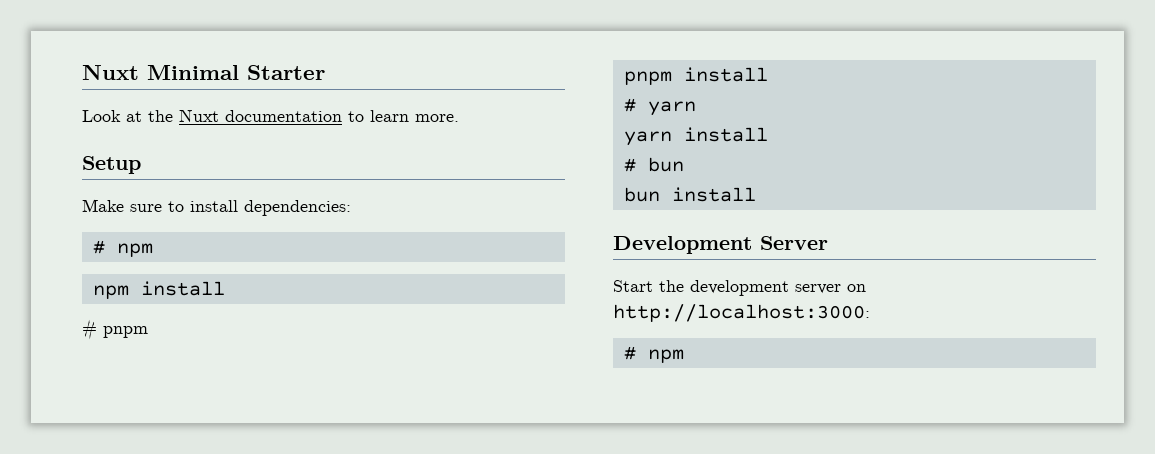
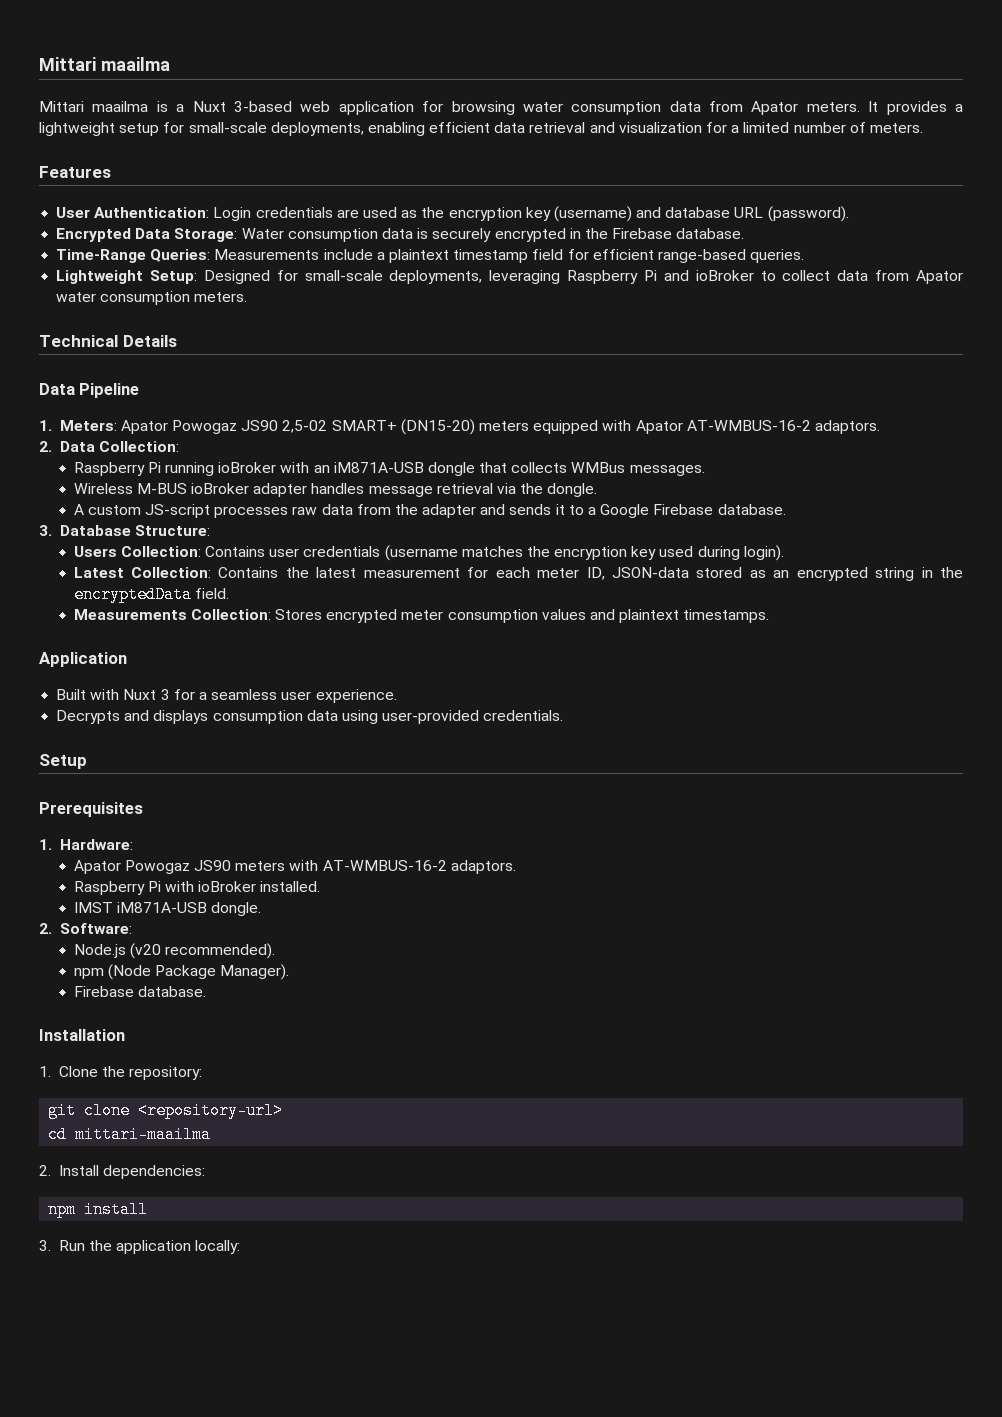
[82,65,325,80] [82,109,459,122] [82,156,141,174] [82,199,238,212] Nuxt Minimal Starter // Look at the Nuxt documentation to learn more. // Setup // Make sure to install -> [39,57,170,71] [39,101,964,115] [39,122,923,136] [39,166,111,178] [56,206,849,222] [56,228,745,242] [56,249,805,263] [56,270,964,284] [56,291,248,305] [39,335,177,347] [39,383,140,398] [39,419,880,435] [39,441,179,452] [73,462,705,476] [73,483,598,497] [73,504,786,518] [39,525,210,536] [73,545,784,561] [73,567,964,581] [73,586,229,603] [73,609,770,623] [39,652,127,667] [56,689,397,703] [56,710,564,724] [39,754,87,769] [39,802,143,817] [39,839,133,850] [73,860,516,874] [73,881,321,895] [73,902,261,916] [39,923,132,934] [73,943,275,959] [73,964,290,980] [73,986,206,997] [39,1029,125,1041] [39,1066,203,1080] [48,1102,284,1119] [48,1126,212,1143] [39,1165,99,1176] Mittari maailma // Mittari maailma is a Nuxt 3-based web application for browsing water consumption data from Apator meters. It provides a lightweight setup for small-scale deployments, enabling efficient data retrieval and visualization for a limited number of meters. // Features // User Authentication: Login credentials are used as the encryption key (username) and database URL (password). // Encrypted Data Storage: Water consumption data is securely encrypted in the Firebase database. // Time-Range Queries: Measurements include a plaintext timestamp field for efficient range-based queries. // Lightweight Setup: Designed for small-scale deployments, leveraging Raspberry Pi and ioBroker to collect data from Apator water consumption meters. // Technical Details // Data Pipeline // 1. Meters: Apator Powogaz JS90 2,5-02 SMART+ (DN15-20) meters equipped with Apator AT-WMBUS-16-2 adaptors. // 2. Data Collection: // Raspberry Pi running ioBroker with an iM871A-USB dongle that collects WMBus messages. // Wireless M-BUS ioBroker adapter handles message retrieval via the dongle. // A custom JS-script processes raw data from the adapter and sends it to a Google Firebase database. // 3. Database Structure: // Users Collection: Contains user credentials (username matches the encryption key used during login). // Latest Collection: Contains the latest measurement for each meter ID, JSON-data stored as an encrypted string in the encryptedData field. // Measurements Collection: Stores encrypted meter consumption values and plaintext timestamps. // Application // Built with Nuxt 3 for a seamless user experience. // Decrypts and displays consumption data using user-provided credentials. // Setup // Prerequisites // 1. Hardware: // Apator Powogaz JS90 meters with AT-WMBUS-16-2 adaptors. // Raspberry Pi with ioBroker installed. // IMST iM871A-USB dongle. // 2. Software: // Node.js (v20 recommended). // npm (Node Package Manager). // Firebase database. // Installation // 1. Clone the repository: // git clone <repository-url> // cd mittari-maailma // 2. Install
[92,240,153,257] // # npm -> (205, 1172) none
[82,319,148,340] [623,67,768,85] [623,98,696,116] [623,127,768,146] [623,157,684,172] [623,187,756,202] [613,236,828,254] [613,280,866,296] [613,304,870,322] [623,346,684,363] # pnpm // pnpm install // # yarn // yarn install // # bun // bun install // Development Server // Start the development server on http://localhost:3000: // # npm -> [39,1240,241,1254] 3. Run the application locally:

